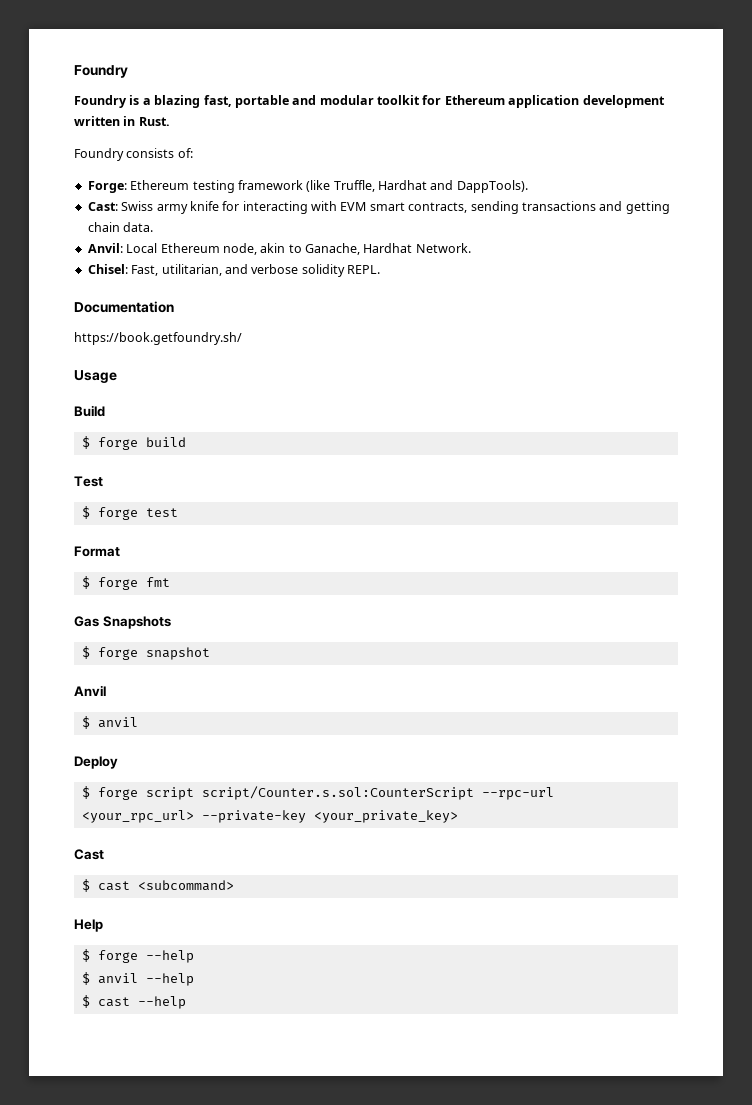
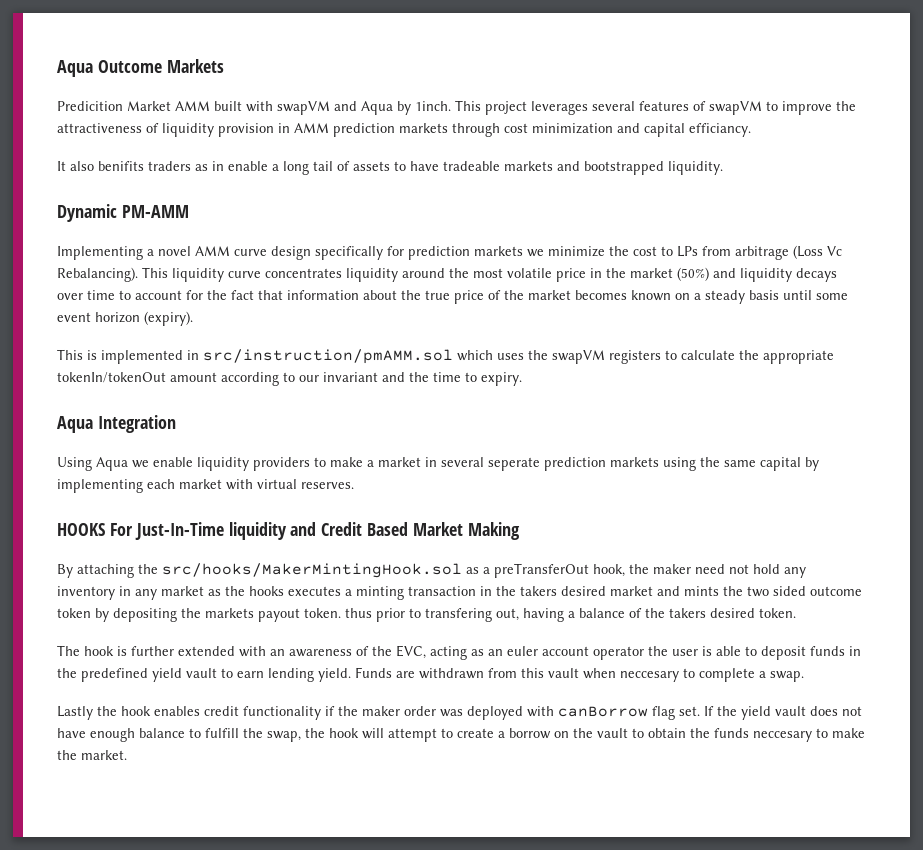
[74,65,128,78] [74,95,665,108] [74,116,170,126] [74,148,193,161] [87,180,528,193] [87,201,670,214] [87,222,154,232] [87,243,471,255] [87,264,380,277] [74,301,174,313] [74,332,242,345] [74,370,117,383] [74,405,105,417] [81,436,186,450] [74,476,103,487] [81,506,178,520] [74,546,120,557] [81,576,170,590] [74,616,171,629] [81,646,210,660] [74,685,106,696] [81,716,138,729] [74,756,118,769] [81,786,554,800] [81,810,458,823] [74,849,104,860] [81,879,234,892] [74,919,103,932] [81,949,194,963] [81,972,194,986] [81,995,186,1009] Foundry // Foundry is a blazing fast, portable and modular toolkit for Ethereum application development written in Rust. // Foundry consists of: // Forge: Ethereum testing framework (like Truffle, Hardhat and DappTools). // Cast: Swiss army knife for interacting with EVM smart contracts, sending transactions and getting chain data. // Anvil: Local Ethereum node, akin to Ganache, Hardhat Network. // Chisel: Fast, utilitarian, and verbose solidity REPL. // Documentation // https://book.getfoundry.sh/ // Usage // Build // $ forge build // Test // $ forge test // Format // $ forge fmt // Gas Snapshots // $ forge snapshot // Anvil // $ anvil // Deploy // $ forge script script/Counter.s.sol:CounterScript --rpc-url <your_rpc_url> --private-key <your_private_key> // Cast // $ cast <subcommand> // Help // $ forge --help // $ anvil --help // $ cast --help -> [57,59,224,77] [57,100,856,115] [57,123,751,137] [57,161,723,175] [57,204,189,222] [57,245,842,260] [57,267,837,282] [57,290,848,304] [57,311,193,326] [57,349,834,364] [57,372,522,386] [57,415,176,433] [57,457,819,471] [57,479,354,493] [57,522,520,540] [57,563,806,578] [57,586,862,600] [57,608,796,622] [57,645,861,660] [57,667,804,682] [57,706,862,720] [57,728,865,742] [57,750,127,760] Aqua Outcome Markets // Predicition Market AMM built with swapVM and Aqua by 1inch. This project leverages several features of swapVM to improve the attractiveness of liquidity provision in AMM prediction markets through cost minimization and capital efficiancy. // It also benifits traders as in enable a long tail of assets to have tradeable markets and bootstrapped liquidity. // Dynamic PM-AMM // Implementing a novel AMM curve design specifically for prediction markets we minimize the cost to LPs from arbitrage (Loss Vc Rebalancing). This liquidity curve concentrates liquidity around the most volatile price in the market (50%) and liquidity decays over time to account for the fact that information about the true price of the market becomes known on a steady basis until some event horizon (expiry). // This is implemented in src/instruction/pmAMM.sol which uses the swapVM registers to calculate the appropriate tokenIn/tokenOut amount according to our invariant and the time to expiry. // Aqua Integration // Using Aqua we enable liquidity providers to make a market in several seperate prediction markets using the same capital by implementing each market with virtual reserves. // HOOKS For Just-In-Time liquidity and Credit Based Market Making // By attaching the src/hooks/MakerMintingHook.sol as a preTransferOut hook, the maker need not hold any inventory in any market as the hooks executes a minting transaction in the takers desired market and mints the two sided outcome token by depositing the markets payout token. thus prior to transfering out, having a balance of the takers desired token. // The hook is further extended with an awareness of the EVC, acting as an euler account operator the user is able to deposit funds in the predefined yield vault to earn lending yield. Funds are withdrawn from this vault when neccesary to complete a swap. // Lastly the hook enables credit functionality if the maker order was deployed with canBorrow flag set. If the yield vault does not have enough balance to fulfill the swap, the hook will attempt to create a borrow on the vault to obtain the funds neccesary to make the market.

